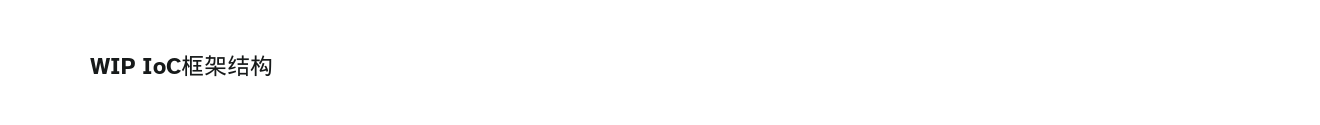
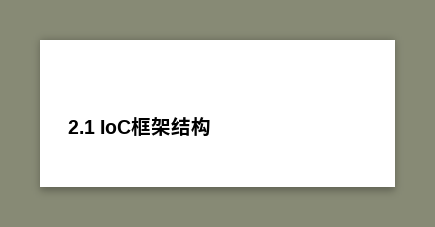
[90,58,135,74] WIP -> [68,120,95,134] 2.1

